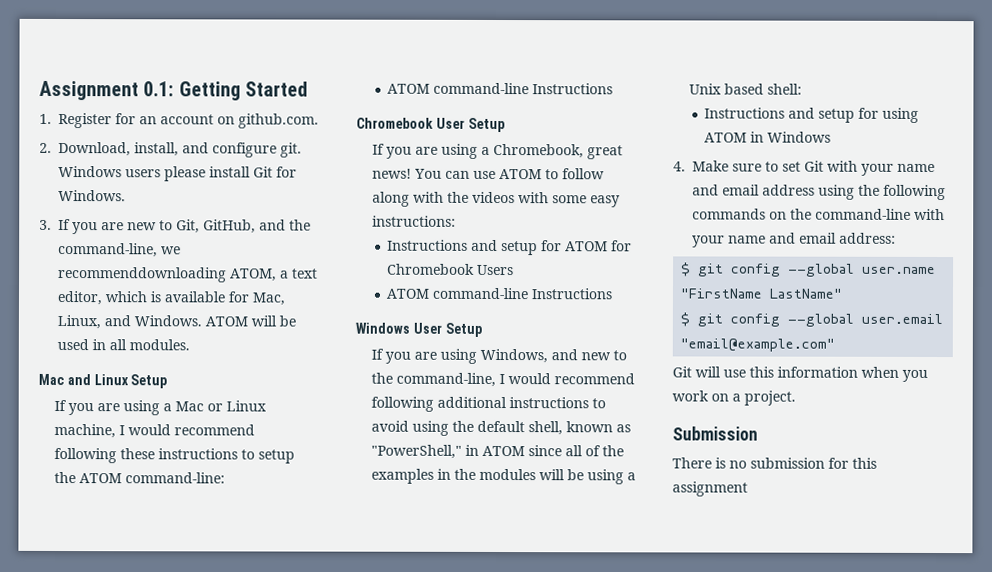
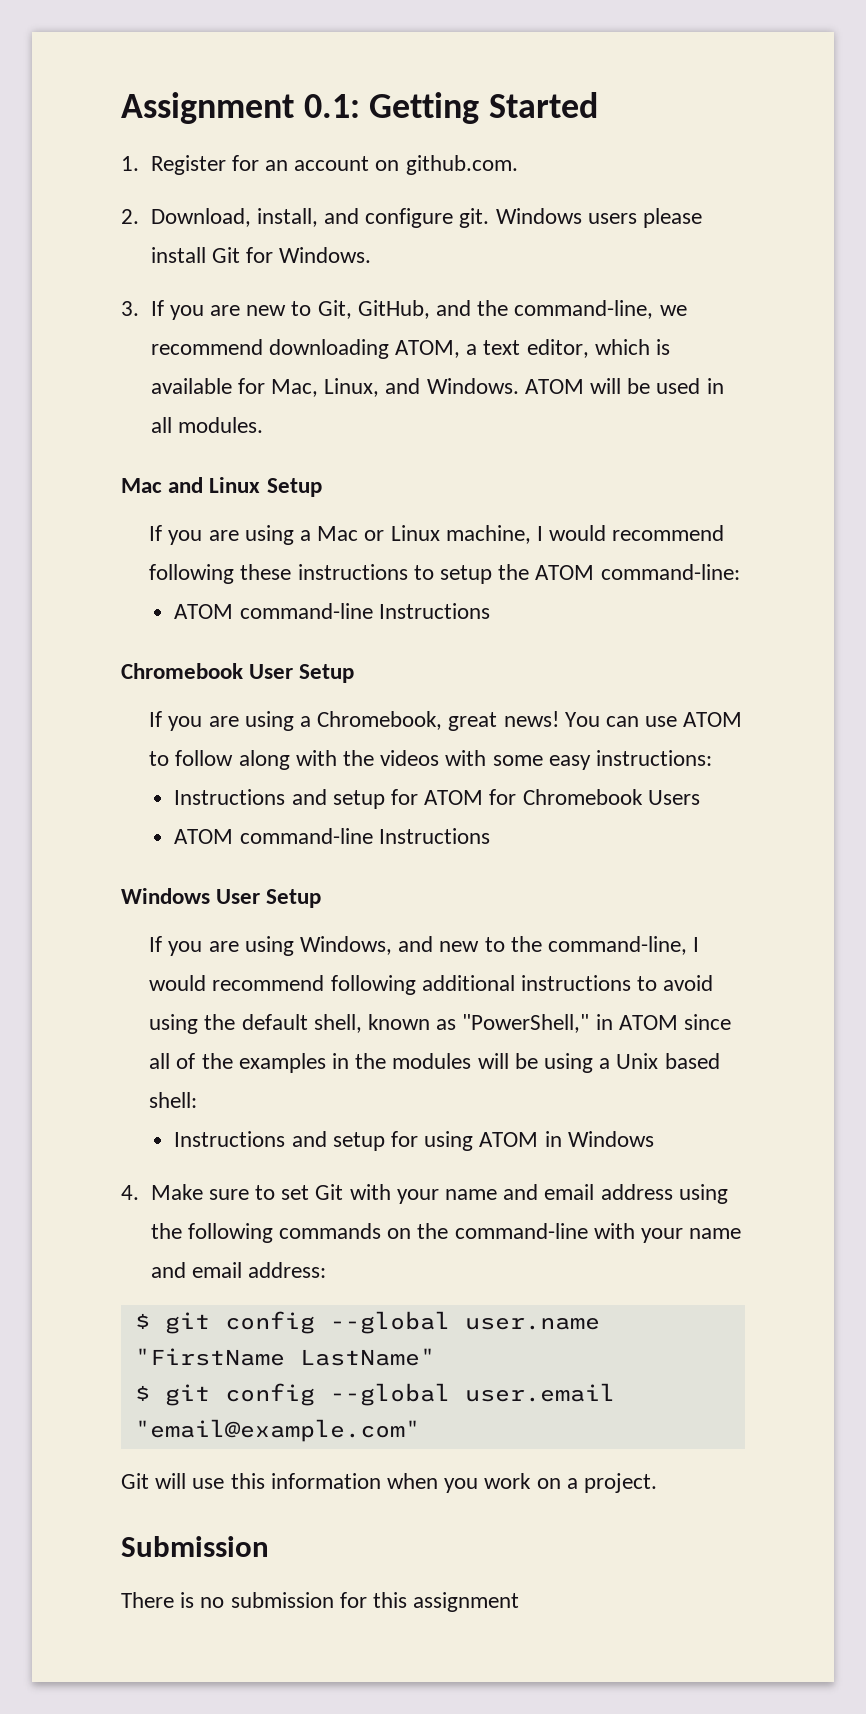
[58,267,227,283] recommenddownloading -> [150,339,389,359] recommend downloading

